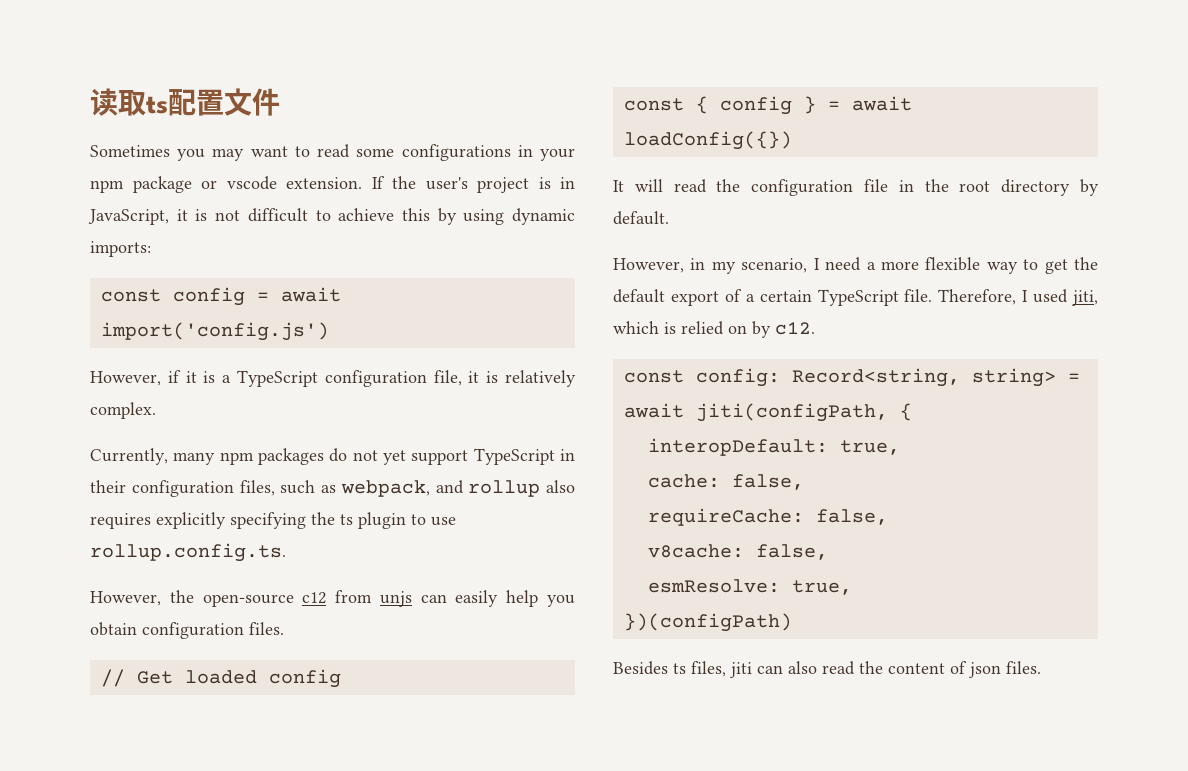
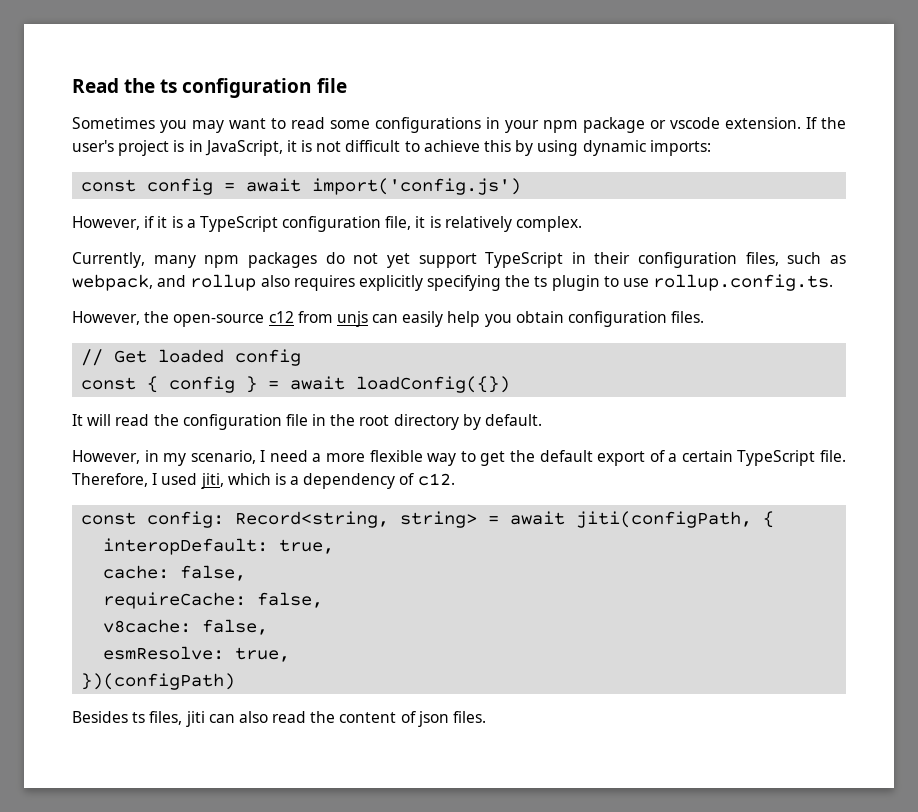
[90,88,280,116] 读取ts配置文件 -> [72,78,347,98] Read the ts configuration file
[681,321,771,338] relied on by -> [290,473,415,489] a dependency of

